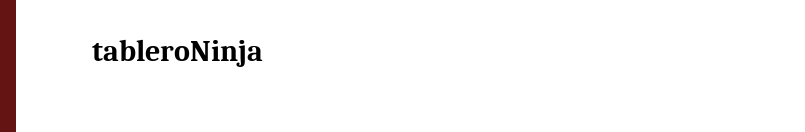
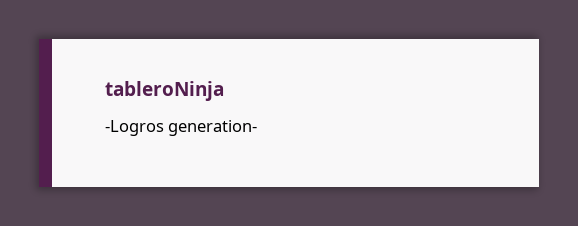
(263, 53) none -> [105,120,258,136] // -Logros generation-

